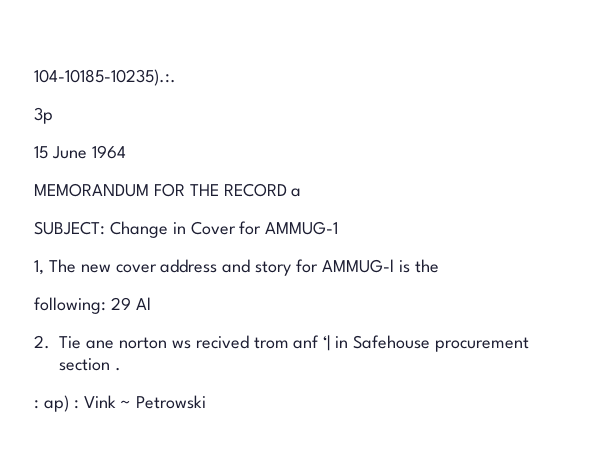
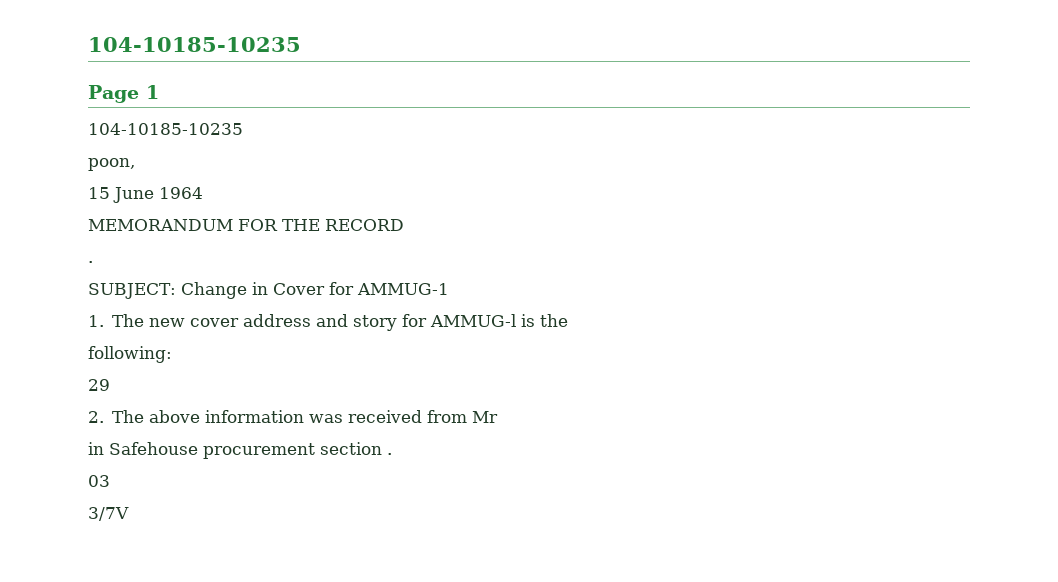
[34,69,176,86] [34,107,53,124] 104-10185-10235).:. // 3p -> [88,37,301,52] [88,85,159,103] [88,123,243,135] [88,158,135,171] 104-10185-10235 // Page 1 // 104-10185-10235 // poon,
[291,188,302,197] a -> [88,261,93,263] // .
[34,260,44,275] 1, -> [88,315,104,327] 1.
(106, 305) none -> (172, 354) //
[135,297,151,310] Al -> (110, 385) none
[59,335,331,351] Tie ane norton ws recived trom anf ‘| -> [112,410,499,423] The above information was received from Mr //
[34,395,207,412] : ap) : Vink ~ Petrowski -> [88,475,110,487] [88,507,129,521] 03 // 3/7V

